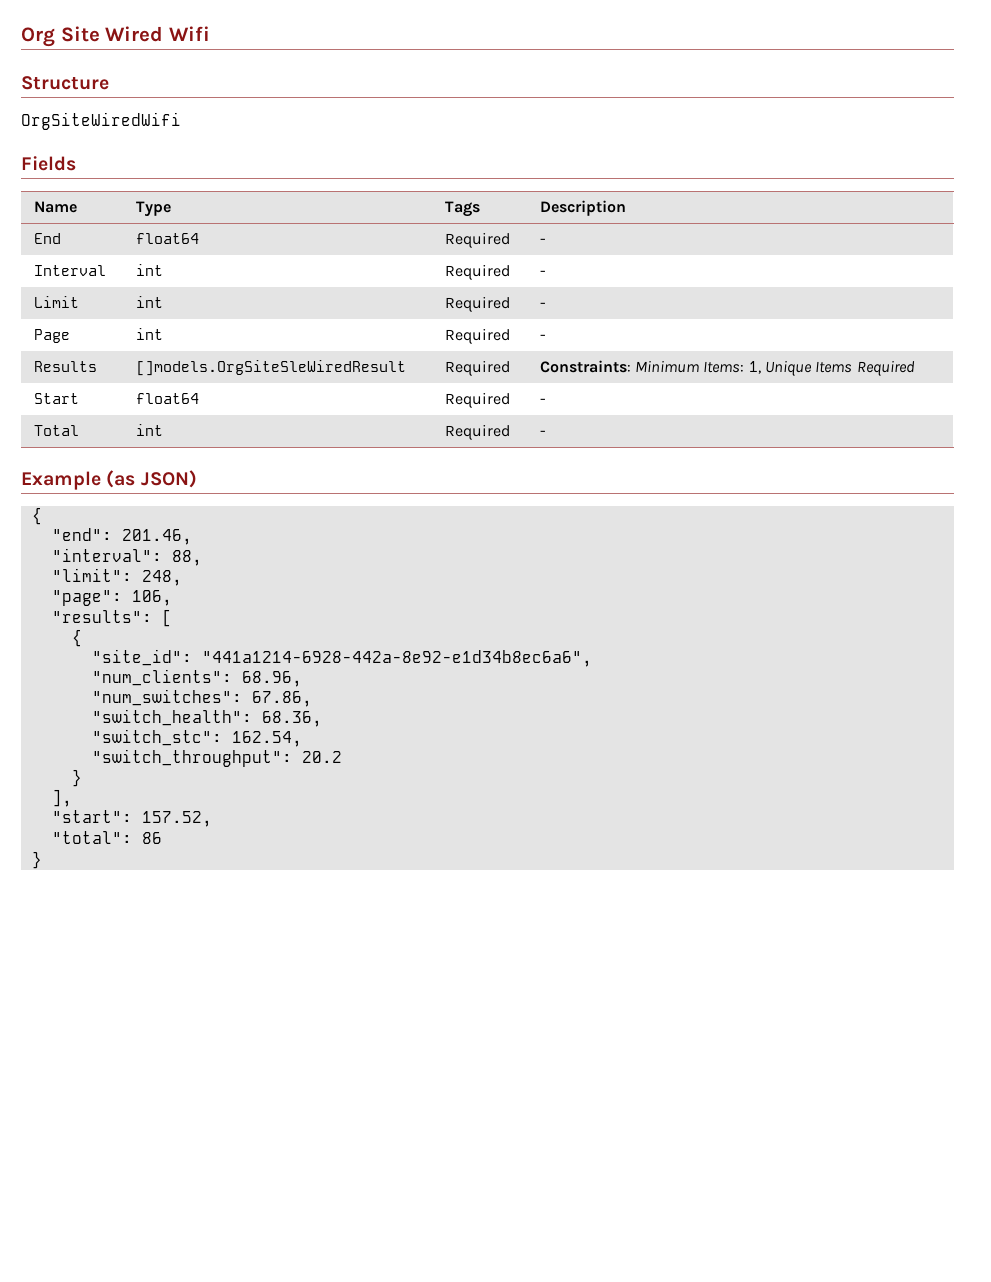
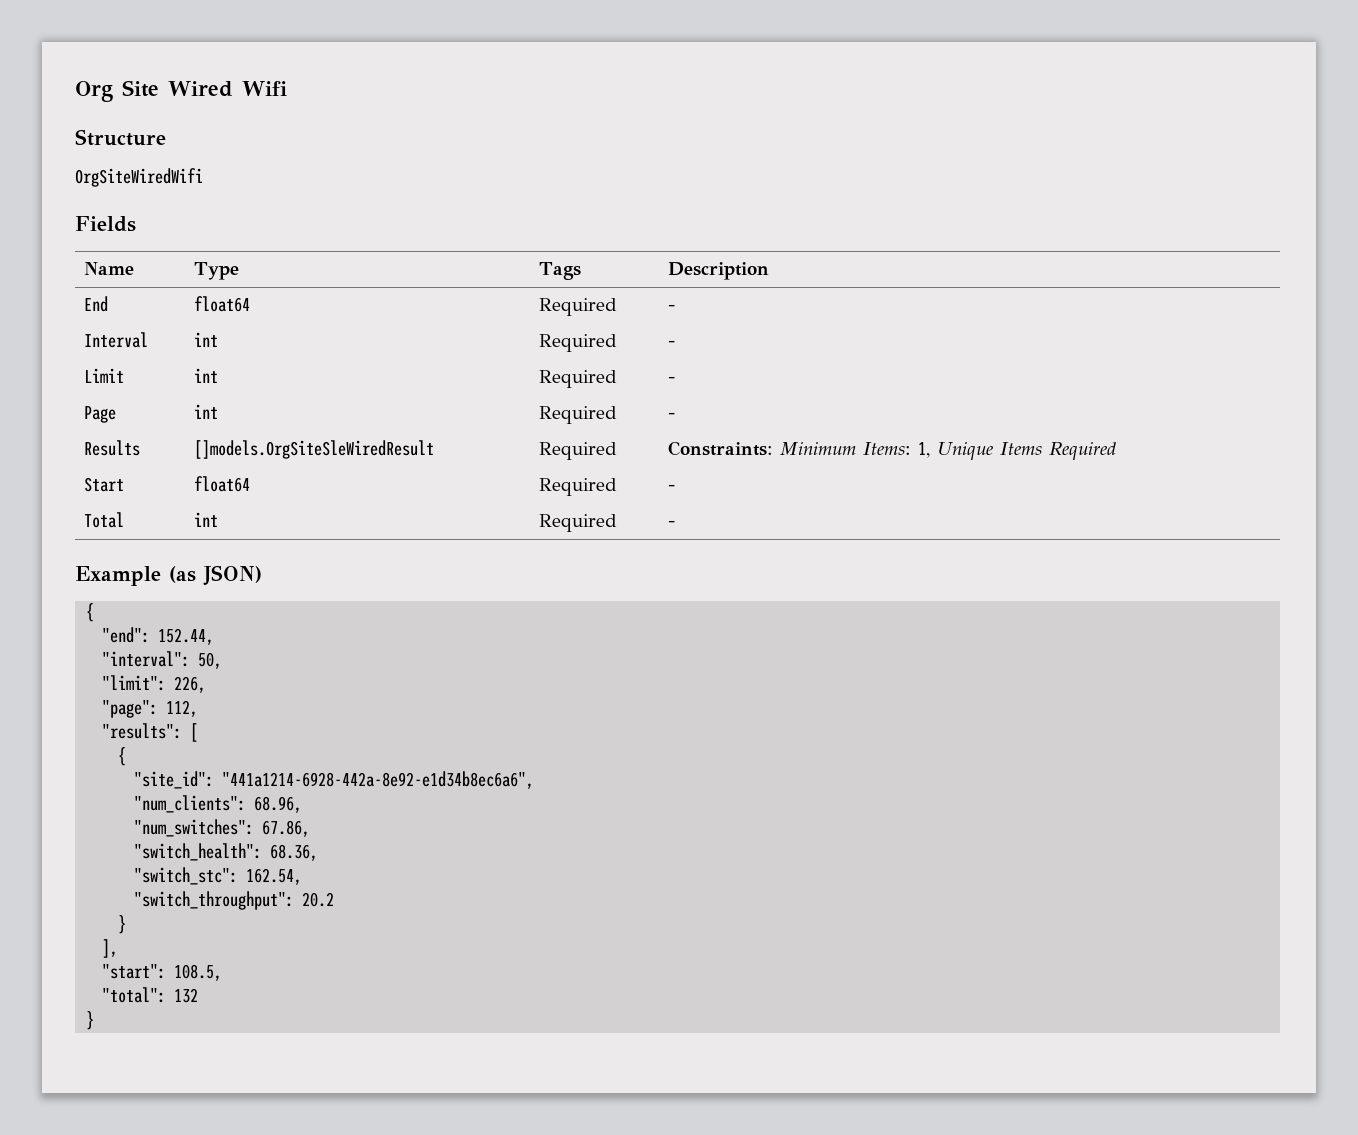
[121,529,192,545] 201.46, -> [158,628,215,645] 152.44,
[171,550,202,566] 88, -> [198,652,223,669] 50,
[141,570,182,586] 248, -> [174,676,207,693] 226,
[131,590,172,606] 106, -> [166,700,199,717] 112,
[141,811,212,827] 157.52, -> [174,964,223,981] 108.5,
[141,832,162,844] 86 -> [174,988,199,1003] 132

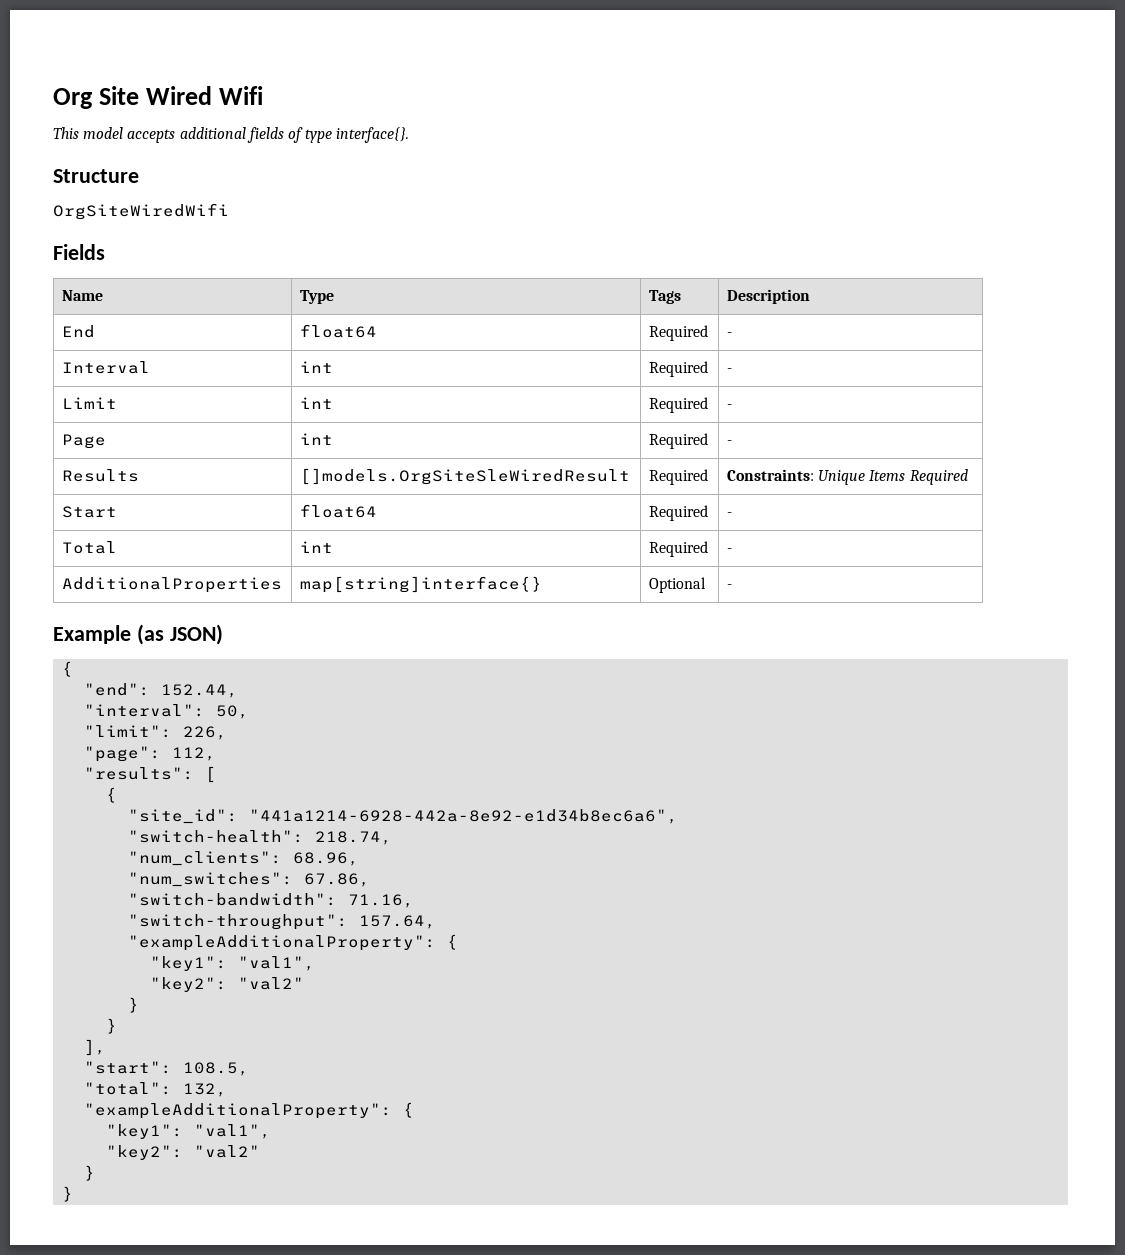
(287, 88) none -> [53,127,410,143] // This model accepts additional fields of type interface{}.
[779,442,930,458] Minimum Items: 1, -> (814, 475) none
(675, 524) none -> [61,577,282,593] [299,576,542,593] [648,577,706,593] [726,584,732,589] // AdditionalProperties | map[string]interface{} | Optional | -
(535, 780) none -> [128,830,393,845] // "switch-health": 218.74,
[134,843,319,861] [134,867,303,885] [134,891,335,910] "switch_health": 68.36, // "switch_stc": 162.54, // "switch_throughput": 20.2 -> [128,893,415,908] [128,914,437,930] [128,934,459,951] [150,956,316,971] [150,977,305,992] [128,997,140,1013] "switch-bandwidth": 71.16, // "switch-throughput": 157.64, // "exampleAdditionalProperty": { // "key1": "val1", // "key2": "val2" // }
[174,988,199,1003] [86,1011,95,1030] 132 // } -> [183,1083,228,1097] [84,1102,415,1119] [106,1124,272,1139] [106,1145,261,1160] [84,1165,96,1181] [62,1186,74,1202] 132, // "exampleAdditionalProperty": { // "key1": "val1", // "key2": "val2" // } // }

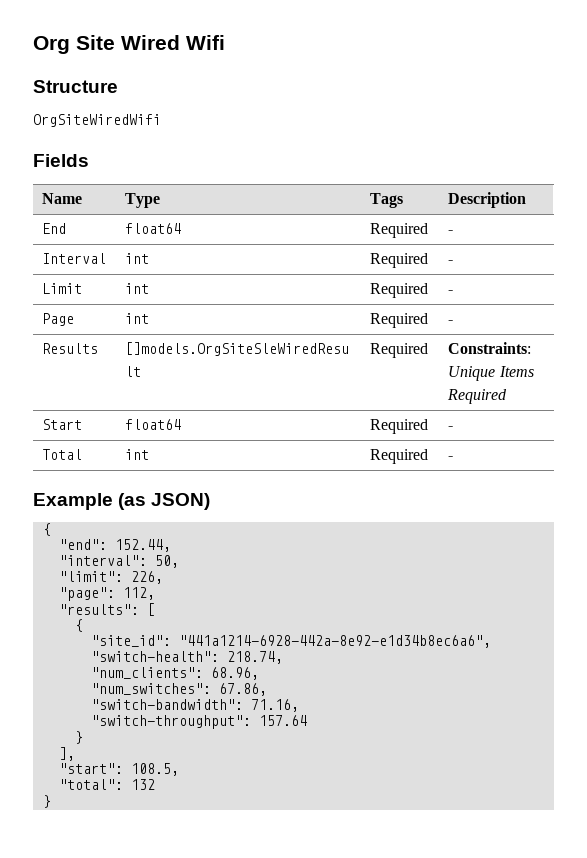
[53,127,410,143] // This model accepts additional fields of type interface{}. -> (225, 42) none
[61,577,282,593] [299,576,542,593] [648,577,706,593] [726,584,732,589] // AdditionalProperties | map[string]interface{} | Optional | - -> (454, 458) none
[359,915,437,929] [128,934,459,951] [150,956,316,971] [150,977,305,992] [128,997,140,1013] 157.64, // "exampleAdditionalProperty": { // "key1": "val1", // "key2": "val2" // } -> [258,715,307,726] 157.64
[183,1083,228,1097] [84,1102,415,1119] [106,1124,272,1139] [106,1145,261,1160] [84,1165,96,1181] [62,1186,74,1202] 132, // "exampleAdditionalProperty": { // "key1": "val1", // "key2": "val2" // } // } -> [130,779,155,790] [42,795,51,808] 132 // }

